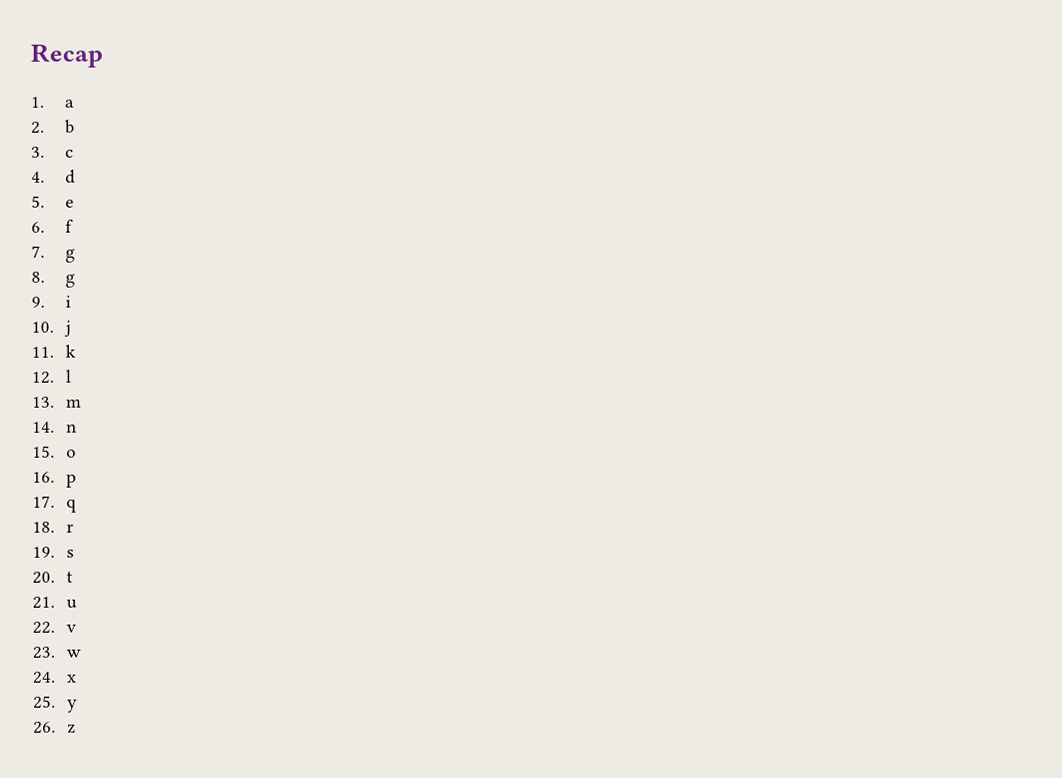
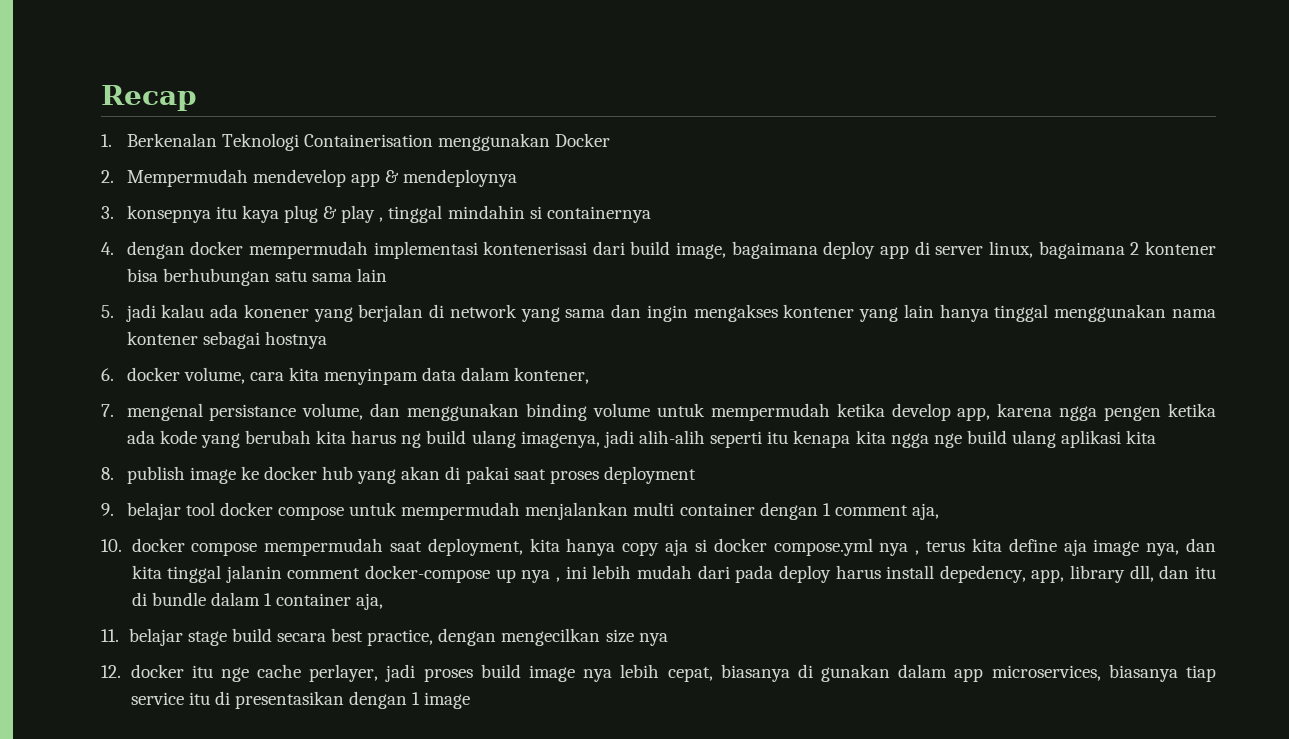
[63,99,75,108] [31,119,75,134] [31,146,74,158] [31,169,76,184] [31,195,74,208] [31,219,74,233] [31,245,75,263] [31,271,75,288] [31,295,71,308] [31,320,71,337] [31,344,76,358] [31,369,71,384] [32,396,82,408] [32,421,77,433] [32,445,76,458] [32,471,77,488] [32,495,77,513] [32,521,74,533] [32,546,74,558] [32,571,73,584] [32,596,77,609] [32,621,77,634] [32,646,81,659] [32,671,77,684] [33,695,78,713] [33,721,76,734] a // 2. b // 3. c // 4. d // 5. e // 6. f // 7. g // 8. g // 9. i // 10. j // 11. k // 12. l // 13. m // 14. n // 15. o // 16. p // 17. q // 18. r // 19. s // 20. t // 21. u // 22. v // 23. w // 24. x // 25. y // 26. z -> [126,133,611,151] [101,169,518,187] [101,205,651,223] [101,241,1217,259] [126,268,388,286] [101,304,1216,322] [126,331,327,349] [101,367,590,385] [101,403,1217,421] [126,430,1157,448] [101,466,696,484] [101,502,940,520] [101,538,1217,556] [131,565,1216,583] [131,592,384,610] [101,628,668,646] [101,664,1217,682] [130,691,471,709] Berkenalan Teknologi Containerisation menggunakan Docker // 2. Mempermudah mendevelop app & mendeploynya // 3. konsepnya itu kaya plug & play , tinggal mindahin si containernya // 4. dengan docker mempermudah implementasi kontenerisasi dari build image, bagaimana deploy app di server linux, bagaimana 2 kontener bisa berhubungan satu sama lain // 5. jadi kalau ada konener yang berjalan di network yang sama dan ingin mengakses kontener yang lain hanya tinggal menggunakan nama kontener sebagai hostnya // 6. docker volume, cara kita menyinpam data dalam kontener, // 7. mengenal persistance volume, dan menggunakan binding volume untuk mempermudah ketika develop app, karena ngga pengen ketika ada kode yang berubah kita harus ng build ulang imagenya, jadi alih-alih seperti itu kenapa kita ngga nge build ulang aplikasi kita // 8. publish image ke docker hub yang akan di pakai saat proses deployment // 9. belajar tool docker compose untuk mempermudah menjalankan multi container dengan 1 comment aja, // 10. docker compose mempermudah saat deployment, kita hanya copy aja si docker compose.yml nya , terus kita define aja image nya, dan kita tinggal jalanin comment docker-compose up nya , ini lebih mudah dari pada deploy harus install depedency, app, library dll, dan itu di bundle dalam 1 container aja, // 11. belajar stage build secara best practice, dengan mengecilkan size nya // 12. docker itu nge cache perlayer, jadi proses build image nya lebih cepat, biasanya di gunakan dalam app microservices, biasanya tiap service itu di presentasikan dengan 1 image

